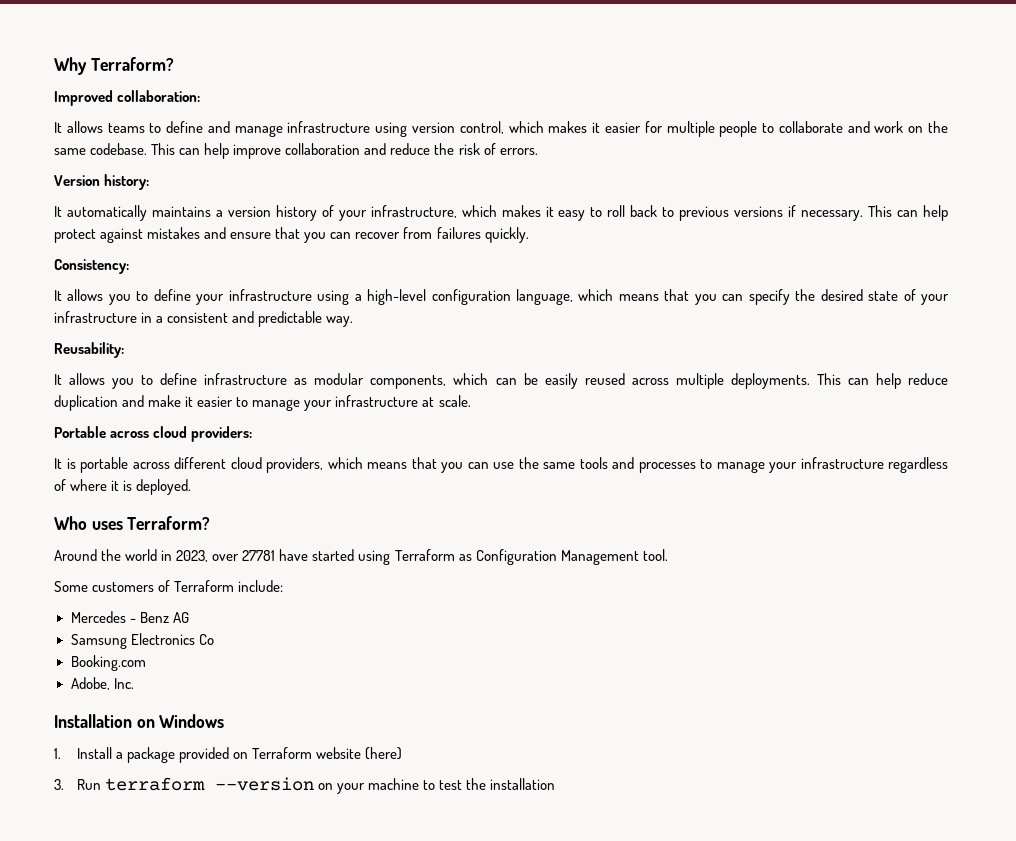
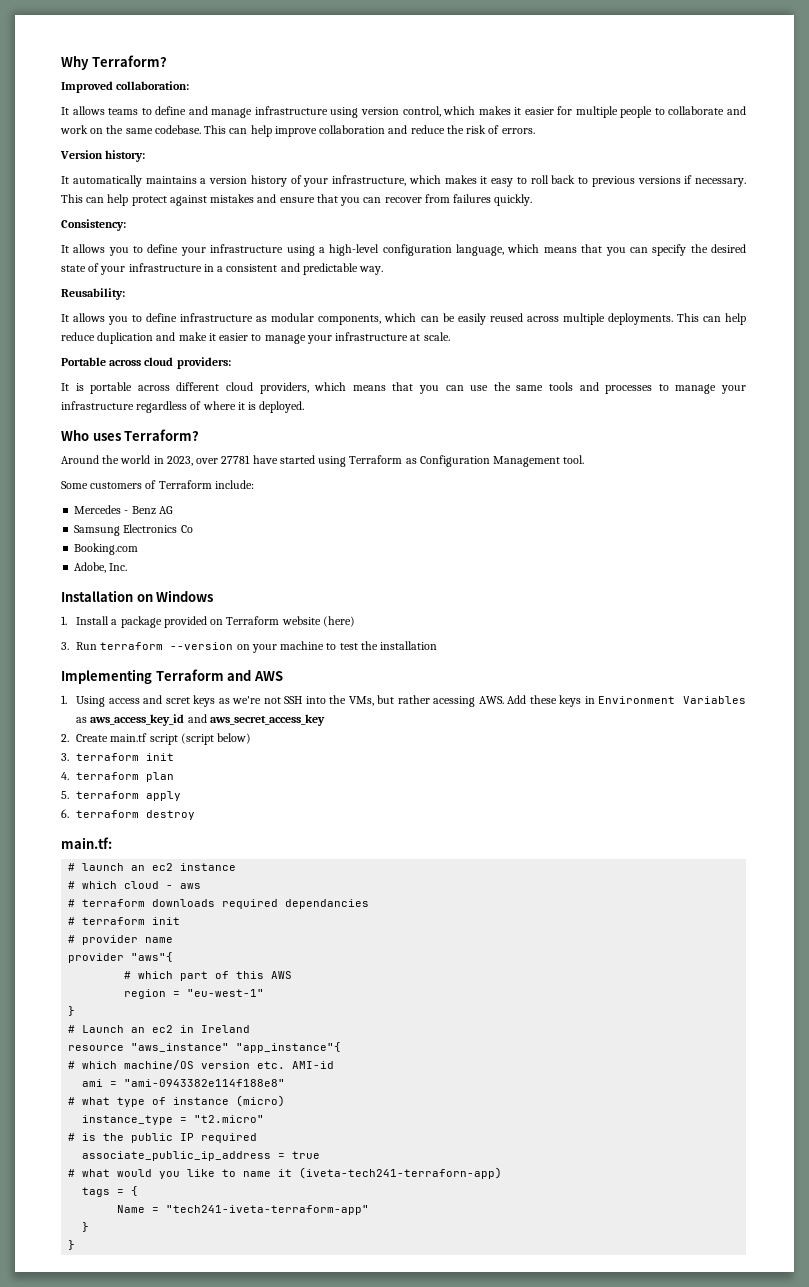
(556, 784) none -> [61,669,283,684] [61,695,747,707] [76,714,325,726] [61,733,252,745] [61,753,175,761] [61,772,175,782] [61,791,182,801] [61,809,196,820] [61,837,112,849] [68,863,237,871] [68,881,202,889] [68,899,370,909] [68,917,181,925] [68,935,174,945] [68,952,174,963] [124,971,293,981] [124,989,265,999] [68,1006,76,1016] [68,1025,251,1033] [68,1042,342,1053] [68,1060,335,1070] [82,1079,286,1087] [68,1095,286,1107] [82,1115,265,1125] [68,1133,258,1143] [82,1151,321,1161] [68,1167,503,1179] [82,1186,139,1197] [117,1205,370,1215] [82,1222,90,1232] [68,1240,76,1250] // Implementing Terraform and AWS // 1. Using access and scret keys as we're not SSH into the VMs, but rather acessing AWS. Add these keys in Environment Variables as aws_access_key_id and aws_secret_access_key // 2. Create main.tf script (script below) // 3. terraform init // 4. terraform plan // 5. terraform apply // 6. terraform destroy // main.tf: // # launch an ec2 instance // # which cloud - aws // # terraform downloads required dependancies // # terraform init // # provider name // provider "aws"{ // # which part of this AWS // region = "eu-west-1" // } // # Launch an ec2 in Ireland // resource "aws_instance" "app_instance"{ // # which machine/OS version etc. AMI-id // ami = "ami-0943382e114f188e8" // # what type of instance (micro) // instance_type = "t2.micro" // # is the public IP required // associate_public_ip_address = true // # what would you like to name it (iveta-tech241-terraforn-app) // tags = { // Name = "tech241-iveta-terraform-app" // } // }

